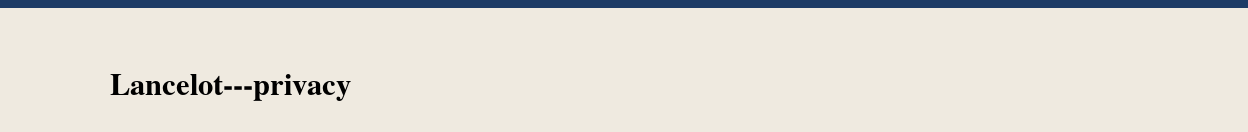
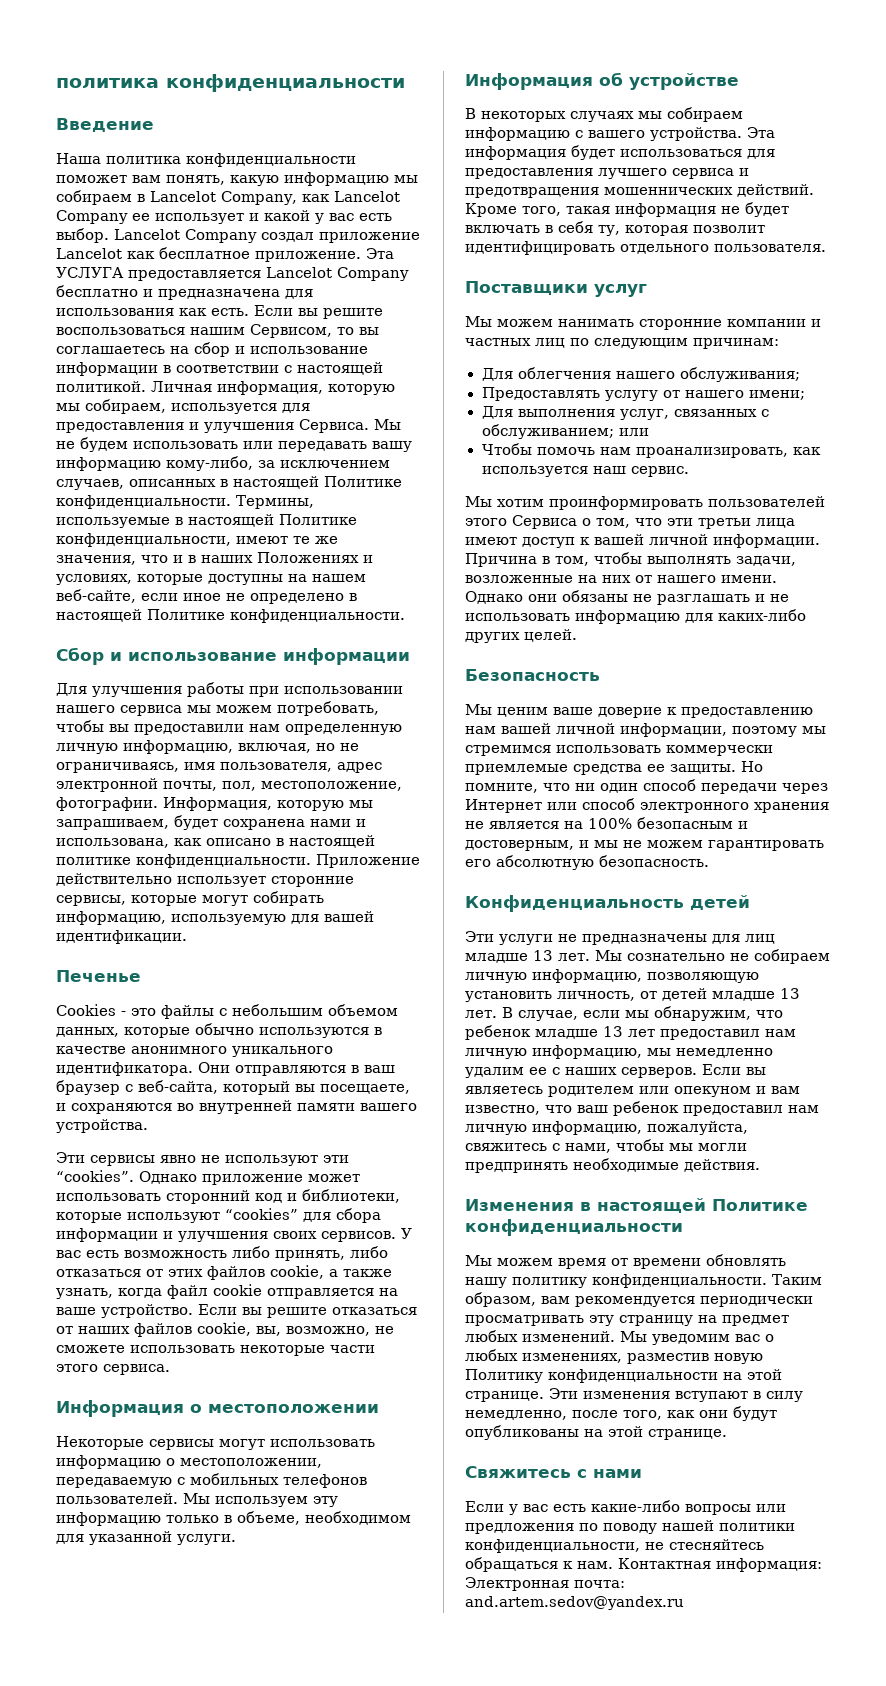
[110,74,351,101] Lancelot---privacy -> [56,74,405,92] [56,118,154,132] [56,153,356,167] [56,172,418,186] [56,190,400,205] [56,210,392,224] [56,228,420,243] [56,247,394,262] [56,267,409,281] [56,285,313,300] [56,305,383,319] [56,324,379,338] [56,342,368,357] [56,362,383,376] [56,381,395,395] [56,399,310,414] [56,419,401,433] [56,437,412,452] [56,456,390,471] [56,476,402,490] [56,495,314,509] [56,514,357,528] [56,533,338,547] [56,552,373,565] [56,574,366,585] [56,589,357,604] [56,609,405,623] [56,647,410,665] [56,682,403,697] [56,701,379,716] [56,720,402,735] [56,740,359,754] [56,762,382,773] [56,778,402,792] [56,797,373,811] [56,815,366,830] [56,835,375,848] [56,854,420,868] [56,873,354,887] [56,891,324,906] [56,911,374,925] [56,930,187,944] [56,970,141,982] [56,1004,398,1019] [56,1023,382,1038] [56,1046,333,1057] [56,1062,395,1076] [56,1080,410,1095] [56,1100,417,1114] [56,1119,148,1133] [56,1152,349,1166] [56,1170,360,1185] [56,1189,400,1204] [56,1208,381,1223] [56,1228,412,1242] [56,1246,388,1261] [56,1265,392,1280] [56,1284,398,1299] [56,1304,417,1318] [56,1322,394,1337] [56,1345,375,1356] [56,1364,170,1375] [56,1400,379,1417] [56,1436,375,1450] [56,1455,322,1469] [56,1473,367,1488] [56,1493,338,1507] [56,1511,411,1526] [56,1531,236,1545] [465,72,739,90] [465,107,743,122] [465,127,775,141] [465,145,775,160] [465,168,749,179] [465,184,814,198] [465,202,789,217] [465,221,765,236] [465,241,826,255] [465,281,647,297] [465,316,821,330] [465,338,779,349] [481,367,800,382] [481,387,805,401] [481,406,769,420] [481,424,649,439] [481,443,821,458] [481,466,689,477] [465,496,825,510] [465,515,795,529] [465,534,820,548] [465,552,796,567] [465,575,777,583] [465,590,789,605] [465,609,806,624] [465,629,577,643] [465,669,600,681] [465,704,813,718] [465,723,826,737] [465,745,773,756] [465,761,763,775] [465,779,828,794] [465,798,829,813] [465,817,748,829] [465,840,824,851] [465,855,709,870] [465,895,750,912] [465,931,775,945] [465,949,830,964] [465,969,759,983] [465,988,800,1002] [465,1006,783,1021] [465,1025,796,1040] [465,1045,773,1059] [465,1064,766,1078] [465,1086,800,1097] [465,1101,819,1116] [465,1121,748,1135] [465,1139,747,1153] [465,1158,760,1173] [465,1198,808,1213] [465,1219,683,1236] [465,1254,786,1269] [465,1274,822,1288] [465,1292,813,1307] [465,1315,789,1326] [465,1330,774,1345] [465,1349,763,1364] [465,1369,782,1383] [465,1388,803,1402] [465,1406,777,1421] [465,1425,727,1440] [465,1466,642,1478] [465,1500,786,1515] [465,1520,795,1534] [465,1539,764,1553] [465,1557,822,1572] [465,1577,625,1591] [465,1596,684,1610] политика конфиденциальности // Введение // Наша политика конфиденциальности поможет вам понять, какую информацию мы собираем в Lancelot Company, как Lancelot Company ее использует и какой у вас есть выбор. Lancelot Company создал приложение Lancelot как бесплатное приложение. Эта УСЛУГА предоставляется Lancelot Company бесплатно и предназначена для использования как есть. Если вы решите воспользоваться нашим Сервисом, то вы соглашаетесь на сбор и использование информации в соответствии с настоящей политикой. Личная информация, которую мы собираем, используется для предоставления и улучшения Сервиса. Мы не будем использовать или передавать вашу информацию кому-либо, за исключением случаев, описанных в настоящей Политике конфиденциальности. Термины, используемые в настоящей Политике конфиденциальности, имеют те же значения, что и в наших Положениях и условиях, которые доступны на нашем веб-сайте, если иное не определено в настоящей Политике конфиденциальности. // Сбор и использование информации // Для улучшения работы при использовании нашего сервиса мы можем потребовать, чтобы вы предоставили нам определенную личную информацию, включая, но не ограничиваясь, имя пользователя, адрес электронной почты, пол, местоположение, фотографии. Информация, которую мы запрашиваем, будет сохранена нами и использована, как описано в настоящей политике конфиденциальности. Приложение действительно использует сторонние сервисы, которые могут собирать информацию, используемую для вашей идентификации. // Печенье // Cookies - это файлы с небольшим объемом данных, которые обычно используются в качестве анонимного уникального идентификатора. Они отправляются в ваш браузер с веб-сайта, который вы посещаете, и сохраняются во внутренней памяти вашего устройства. // Эти сервисы явно не используют эти “cookies”. Однако приложение может использовать сторонний код и библиотеки, которые используют “cookies” для сбора информации и улучшения своих сервисов. У вас есть возможность либо принять, либо отказаться от этих файлов cookie, а также узнать, когда файл cookie отправляется на ваше устройство. Если вы решите отказаться от наших файлов cookie, вы, возможно, не сможете использовать некоторые части этого сервиса. // Информация о местоположении // Некоторые сервисы могут использовать информацию о местоположении, передаваемую с мобильных телефонов пользователей. Мы используем эту информацию только в объеме, необходимом для указанной услуги. // Информация об устройстве // В некоторых случаях мы собираем информацию с вашего устройства. Эта информация будет использоваться для предоставления лучшего сервиса и предотвращения мошеннических действий. Кроме того, такая информация не будет включать в себя ту, которая позволит идентифицировать отдельного пользователя. // Поставщики услуг // Мы можем нанимать сторонние компании и частных лиц по следующим причинам: // Для облегчения нашего обслуживания; // Предоставлять услугу от нашего имени; // Для выполнения услуг, связанных с обслуживанием; или // Чтобы помочь нам проанализировать, как используется наш сервис. // Мы хотим проинформировать пользователей этого Сервиса о том, что эти третьи лица имеют доступ к вашей личной информации. Причина в том, чтобы выполнять задачи, возложенные на них от нашего имени. Однако они обязаны не разглашать и не использовать информацию для каких-либо других целей. // Безопасность // Мы ценим ваше доверие к предоставлению нам вашей личной информации, поэтому мы стремимся использовать коммерчески приемлемые средства ее защиты. Но помните, что ни один способ передачи через Интернет или способ электронного хранения не является на 100% безопасным и достоверным, и мы не можем гарантировать его абсолютную безопасность. // Конфиденциальность детей // Эти услуги не предназначены для лиц младше 13 лет. Мы сознательно не собираем личную информацию, позволяющую установить личность, от детей младше 13 лет. В случае, если мы обнаружим, что ребенок младше 13 лет предоставил нам личную информацию, мы немедленно удалим ее с наших серверов. Если вы являетесь родителем или опекуном и вам известно, что ваш ребенок предоставил нам личную информацию, пожалуйста, свяжитесь с нами, чтобы мы могли предпринять необходимые действия. // Изменения в настоящей Политике конфиденциальности // Мы можем время от времени обновлять нашу политику конфиденциальности. Таким образом, вам рекомендуется периодически просматривать эту страницу на предмет любых изменений. Мы уведомим вас о любых изменениях, разместив новую Политику конфиденциальности на этой странице. Эти изменения вступают в силу немедленно, после того, как они будут опубликованы на этой странице. // Свяжитесь с нами // Если у вас есть какие-либо вопросы или предложения по поводу нашей политики конфиденциальности, не стесняйтесь обращаться к нам. Контактная информация: Электронная почта: and.artem.sedov@yandex.ru

